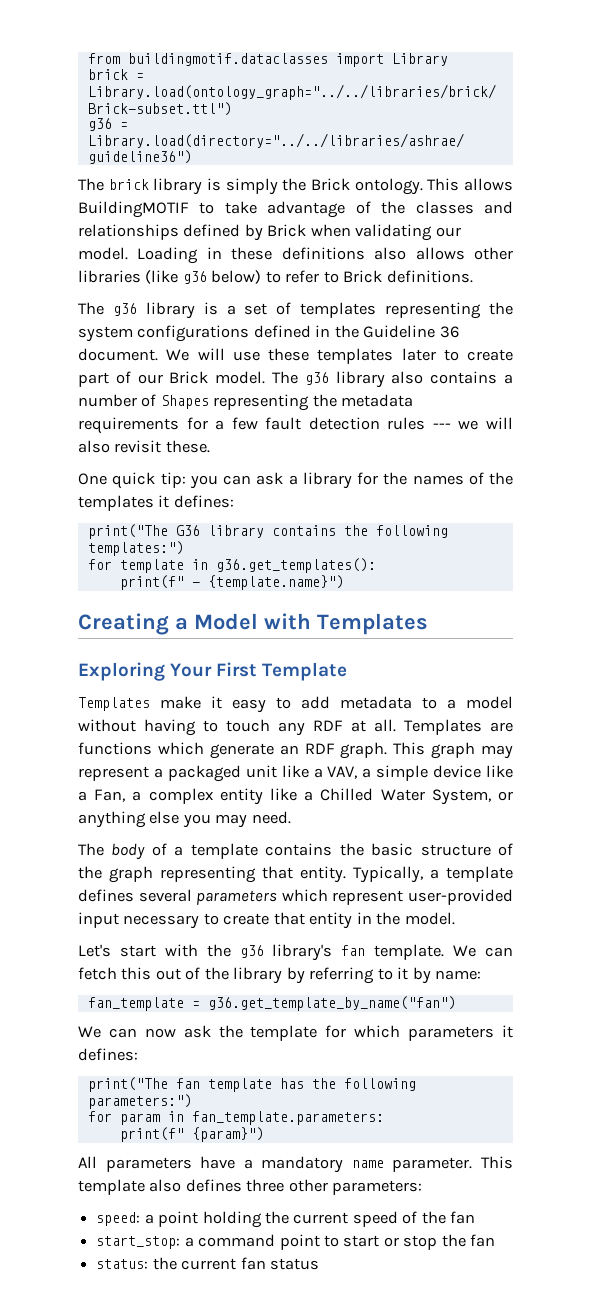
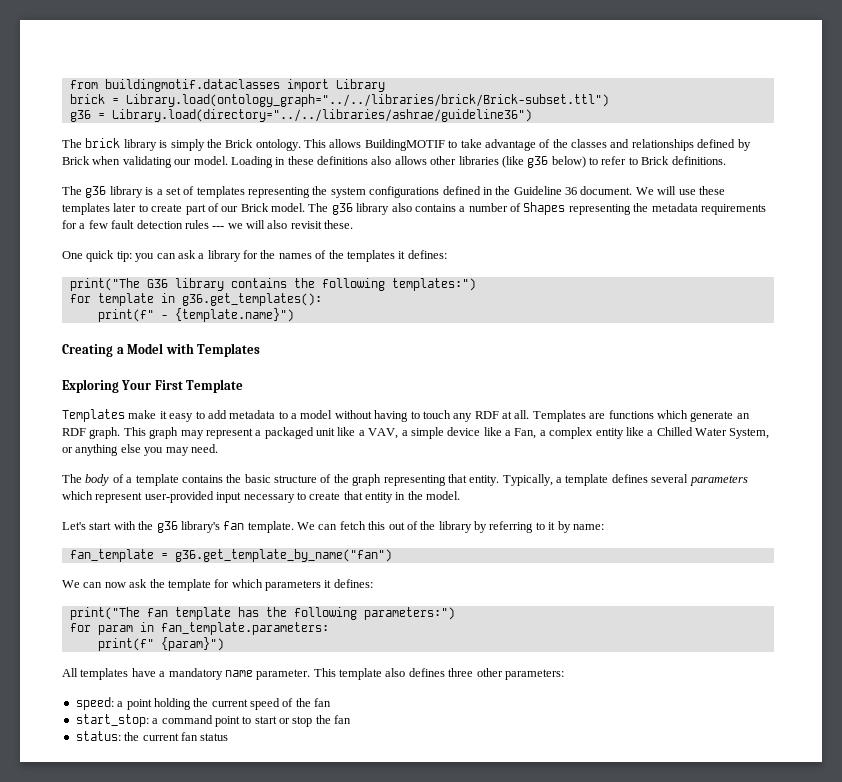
[105,1157,192,1172] parameters -> [80,668,129,680] templates

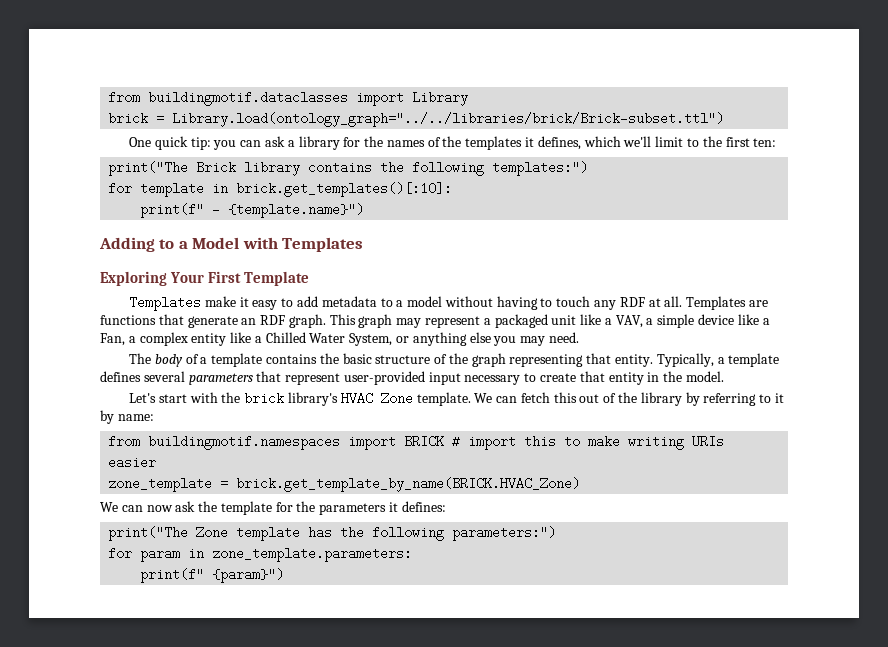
[69,109,532,122] [62,138,751,151] [62,156,726,168] [62,186,725,198] [62,202,766,215] [62,220,354,229] // g36 = Library.load(directory="../../libraries/ashrae/guideline36") // The brick library is simply the Brick ontology. This allows BuildingMOTIF to take advantage of the classes and relationships defined by Brick when validating our model. Loading in these definitions also allows other libraries (like g36 below) to refer to Brick definitions. // The g36 library is a set of templates representing the system configurations defined in the Guideline 36 document. We will use these templates later to create part of our Brick model. The g36 library also contains a number of Shapes representing the metadata requirements for a few fault detection rules --- we will also revisit these. -> (725, 119) none
[407,250,447,259] [69,278,168,291] defines: // print("The G36 -> [537,136,777,150] [108,161,237,176] defines, which we'll limit to the first ten: // print("The Brick
[181,293,322,306] g36.get_templates(): -> [236,182,453,197] brick.get_templates()[:10]:
[62,344,113,357] Creating -> [99,237,175,252] Adding to
[656,410,688,419] which -> [158,314,184,325] that
[62,491,93,500] which -> [256,371,282,382] that
[156,521,245,533] g36 library's fan -> [244,392,413,406] brick library's HVAC Zone
[69,549,392,562] fan_template = g36.get_template_by_name("fan") -> [108,435,725,450] [108,456,157,469] [108,477,581,492] from buildingmotif.namespaces import BRICK # import this to make writing URIs easier // zone_template = brick.get_template_by_name(BRICK.HVAC_Zone)
[231,579,263,588] which -> [296,501,316,512] the
[146,608,168,617] fan -> [196,526,229,539] Zone
[160,622,329,635] fan_template.parameters: -> [212,547,413,562] zone_template.parameters:
[62,668,564,680] [75,697,332,710] [75,714,352,727] [75,731,229,741] // All templates have a mandatory name parameter. This template also defines three other parameters: // speed: a point holding the current speed of the fan // start_stop: a command point to start or stop the fan // status: the current fan status -> (285, 575) none

